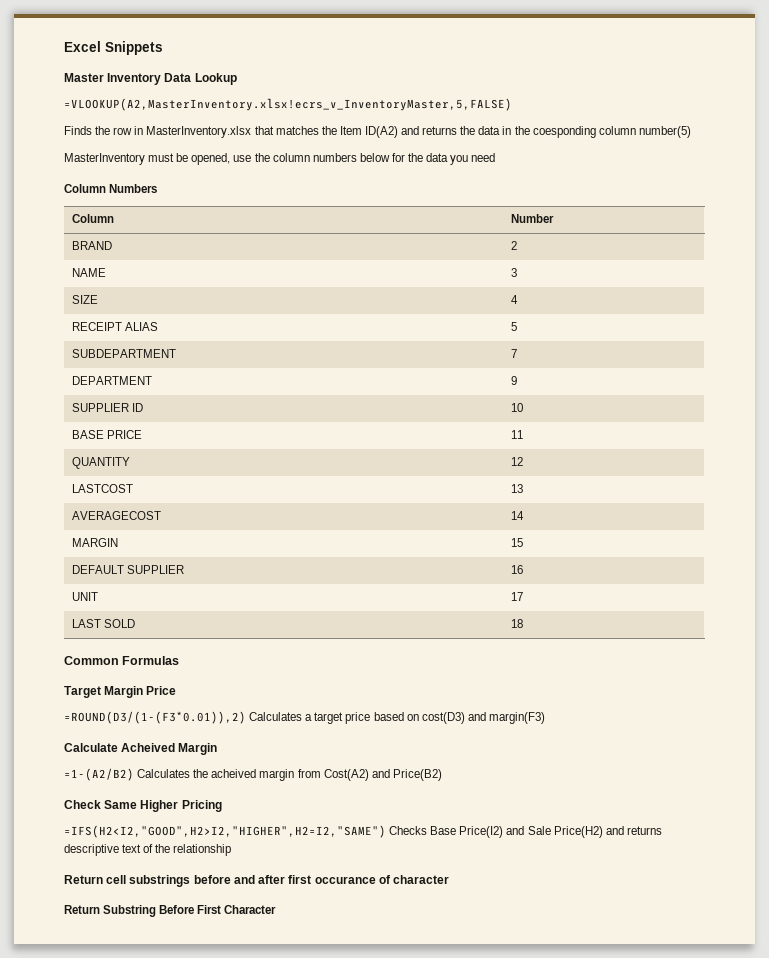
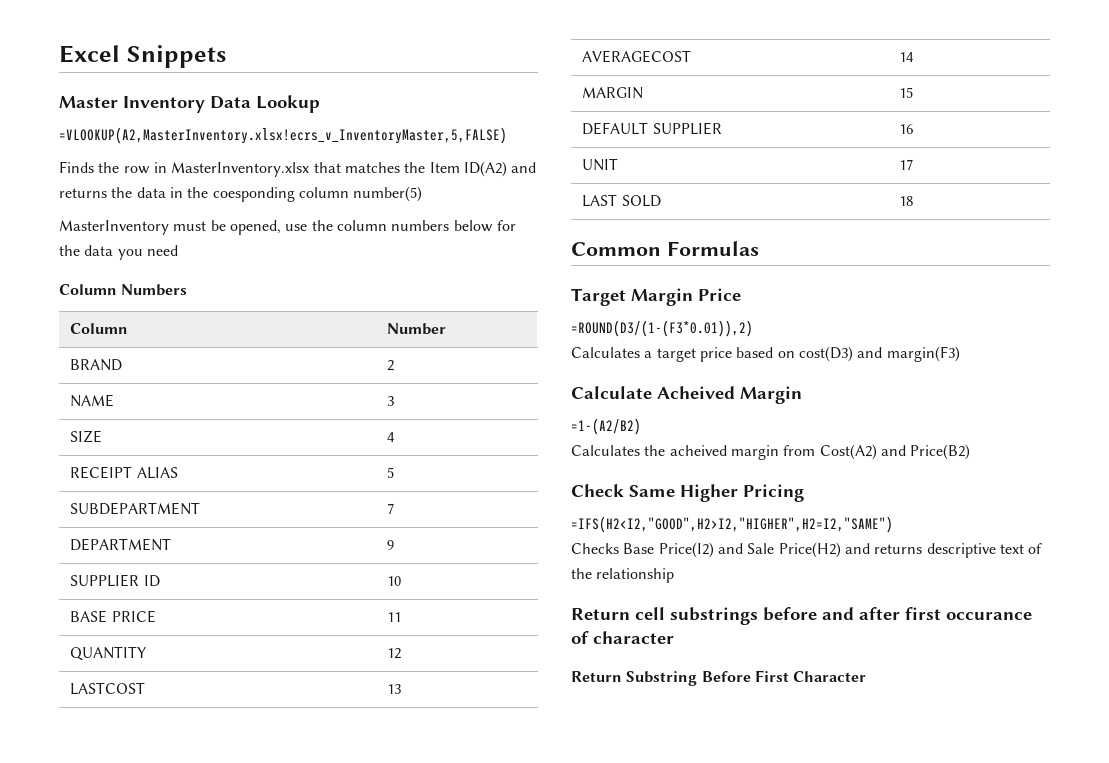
(246, 717) none -> (753, 328) //
(134, 774) none -> (641, 426) //
(386, 831) none -> (893, 524) //

